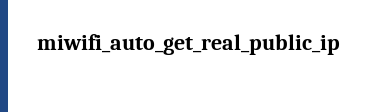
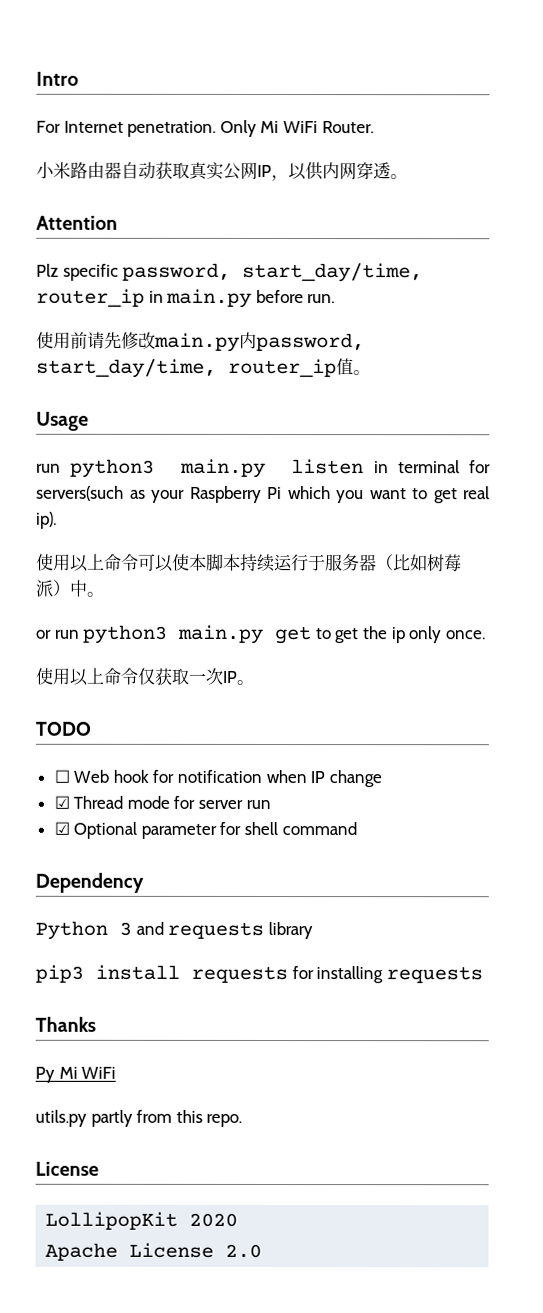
[37,34,340,55] miwifi_auto_get_real_public_ip -> [36,71,79,86] [36,119,374,137] [36,161,408,182] [36,215,118,230] [36,262,424,283] [36,288,336,308] [36,331,365,352] [36,358,371,378] [36,411,89,431] [36,458,491,478] [36,485,490,504] [36,511,57,529] [36,553,462,573] [36,579,105,597] [36,624,486,645] [35,667,254,686] [35,721,91,736] [53,769,382,788] [53,795,271,809] [53,821,357,839] [35,872,144,893] [35,920,313,940] [35,964,483,984] [35,1016,96,1032] [35,1066,117,1083] [35,1109,243,1127] [35,1161,99,1176] [45,1211,239,1230] [45,1242,263,1261] Intro // For Internet penetration. Only Mi WiFi Router. // 小米路由器自动获取真实公网IP，以供内网穿透。 // Attention // Plz specific password, start_day/time, router_ip in main.py before run. // 使用前请先修改main.py内password, start_day/time, router_ip值。 // Usage // run python3 main.py listen in terminal for servers(such as your Raspberry Pi which you want to get real ip). // 使用以上命令可以使本脚本持续运行于服务器（比如树莓派）中。 // or run python3 main.py get to get the ip only once. // 使用以上命令仅获取一次IP。 // TODO // ☐ Web hook for notification when IP change // ☑ Thread mode for server run // ☑ Optional parameter for shell command // Dependency // Python 3 and requests library // pip3 install requests for installing requests // Thanks // Py Mi WiFi // utils.py partly from this repo. // License // LollipopKit 2020 // Apache License 2.0

